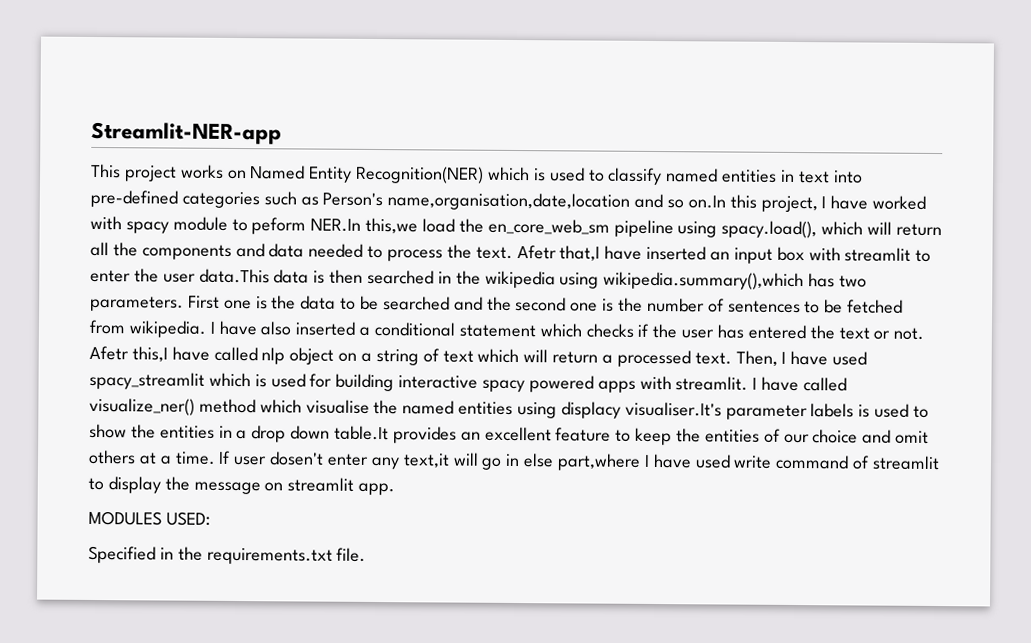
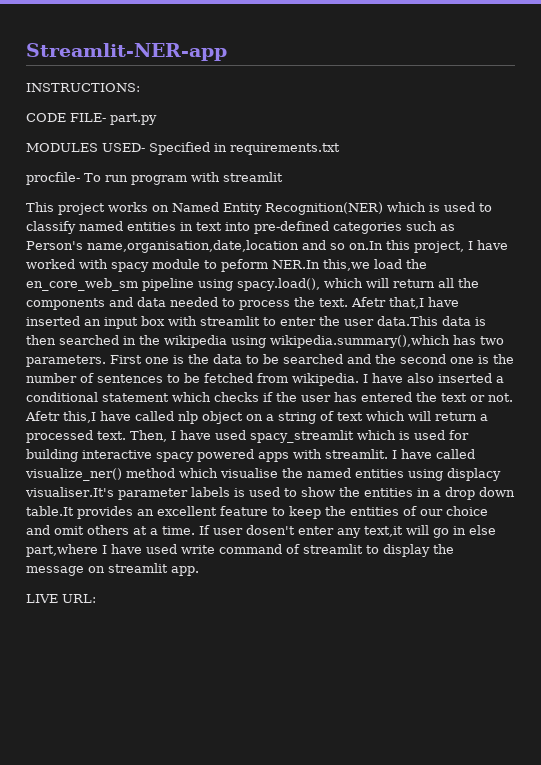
(282, 133) none -> [26,83,140,92] [26,113,157,125] [26,142,340,155] [26,172,283,185] // INSTRUCTIONS: // CODE FILE- part.py // MODULES USED- Specified in requirements.txt // procfile- To run program with streamlit
[88,510,211,526] [88,545,367,565] MODULES USED: // Specified in the requirements.txt file. -> [26,594,96,603] LIVE URL:

